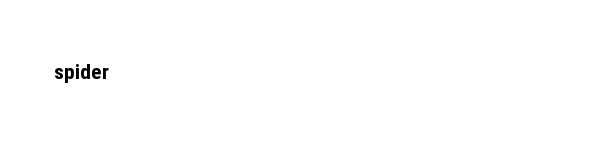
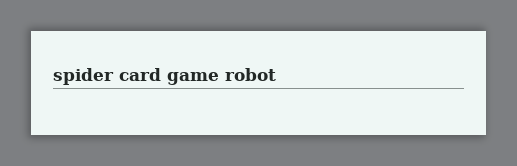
(109, 73) none -> [119,68,276,85] card game robot

